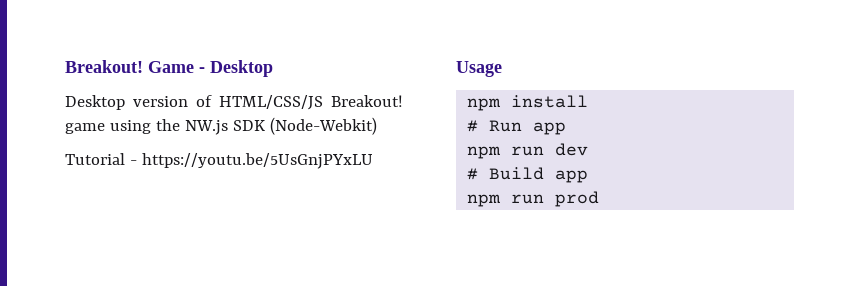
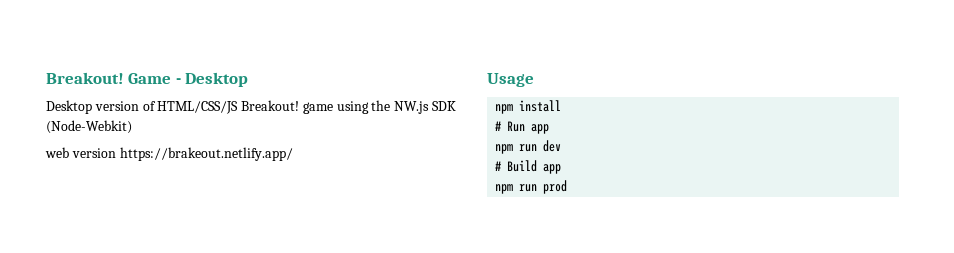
[65,153,373,169] Tutorial - https://youtu.be/5UsGnjPYxLU -> [45,147,293,161] web version https://brakeout.netlify.app/

